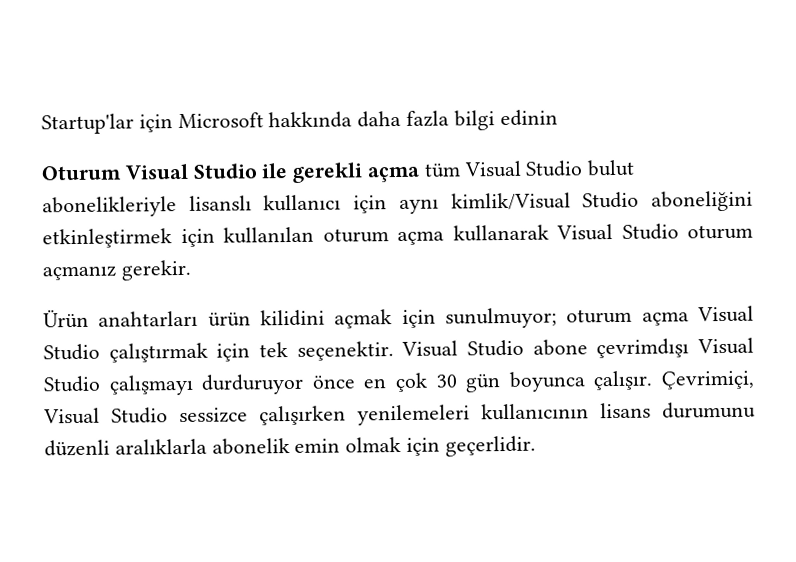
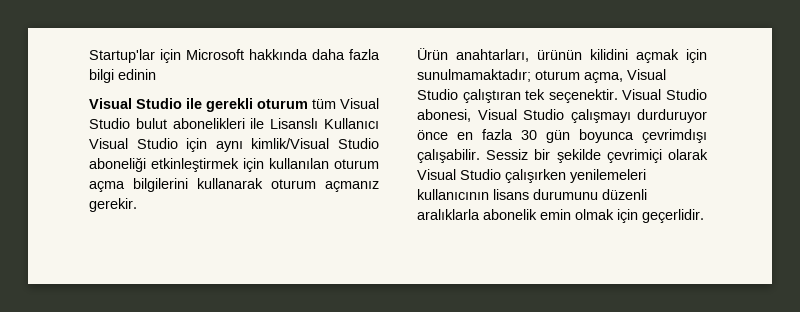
[41,165,122,181] Oturum -> (156, 74) none
[367,166,421,183] açma -> [257,99,308,109] oturum
[42,194,342,218] abonelikleriyle lisanslı kullanıcı -> [172,118,379,129] [89,138,178,149] abonelikleri ile Lisanslı Kullanıcı Visual Studio
[651,190,753,212] aboneliğini -> [89,157,146,172] aboneliği
[452,223,679,242] kullanarak Visual Studio -> [133,178,263,192] bilgilerini kullanarak
[98,310,251,327] anahtarları ürün -> [456,49,582,62] anahtarları, ürünün
[444,305,755,329] [43,342,251,363] sunulmuyor; oturum açma Visual Studio çalıştırmak için -> [417,69,666,83] [417,89,521,103] sunulmamaktadır; oturum açma, Visual Studio çalıştıran
[532,338,690,359] abone çevrimdışı -> [417,109,471,122] abonesi,
[395,372,428,393] çok -> [482,129,513,140] fazla
[593,370,756,391] [43,407,248,425] çalışır. Çevrimiçi, Visual Studio sessizce -> [642,129,707,143] [417,149,708,163] [417,169,501,180] çevrimdışı çalışabilir. Sessiz bir şekilde çevrimiçi olarak Visual Studio

